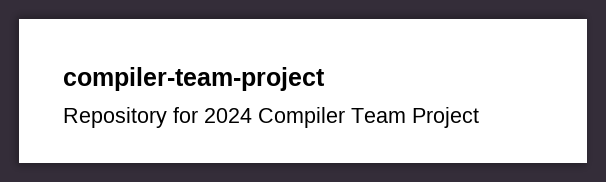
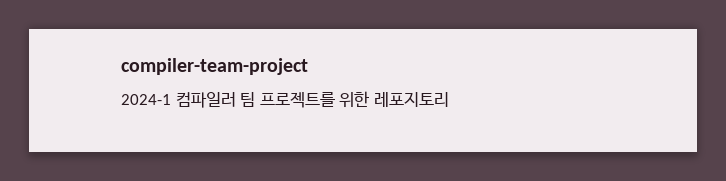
[63,107,479,128] Repository for 2024 Compiler Team Project -> [121,91,449,108] 2024-1 컴파일러 팀 프로젝트를 위한 레포지토리

